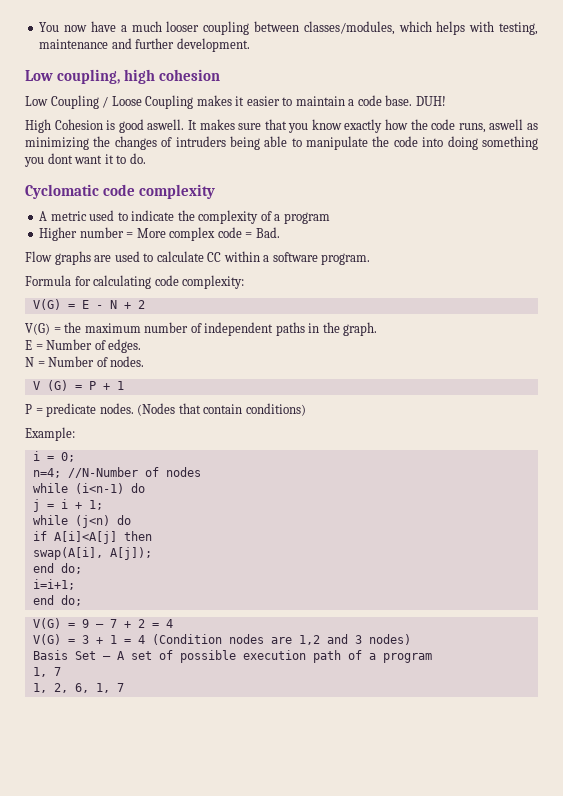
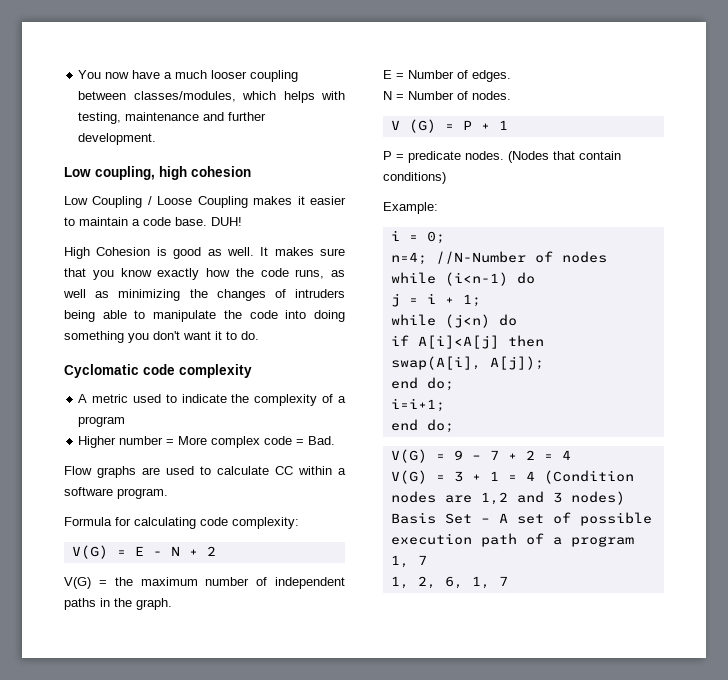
[147,119,185,130] aswell. -> [207,247,254,256] as well.
[489,119,524,130] aswell -> [331,270,345,277] [63,289,86,298] as well
[47,153,73,164] dont -> [153,331,180,340] don't

